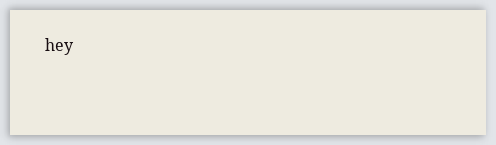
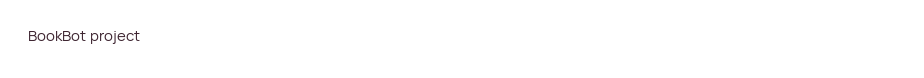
[45,38,74,55] hey -> [28,31,141,44] BookBot project

